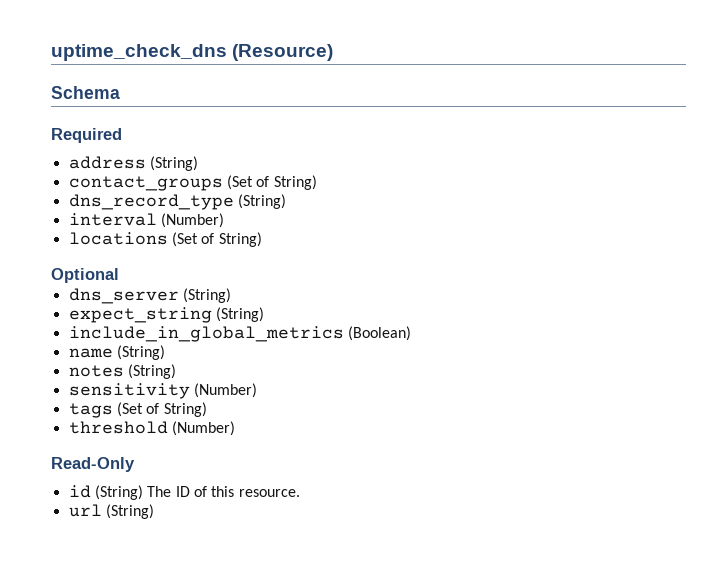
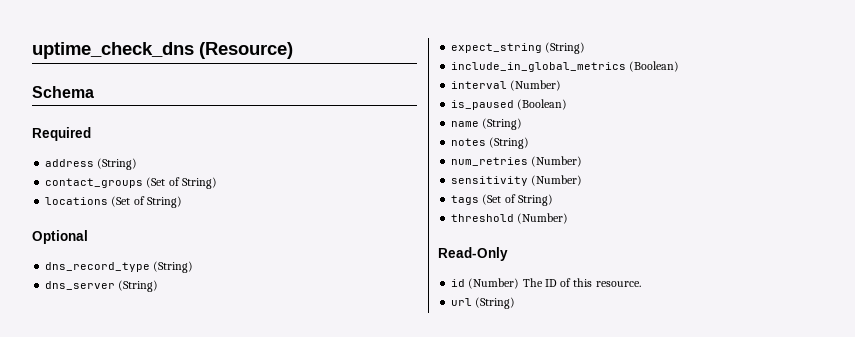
[68,194,286,210] [68,213,224,228] // dns_record_type (String) // interval (Number) -> (217, 183) none
(119, 275) none -> [45,261,194,273] // dns_record_type (String)
(411, 333) none -> [451,80,562,91] [451,99,568,110] // interval (Number) // is_paused (Boolean)
(176, 371) none -> [451,156,583,167] // num_retries (Number)
[94,485,143,500] (String) -> [468,278,520,289] (Number)

